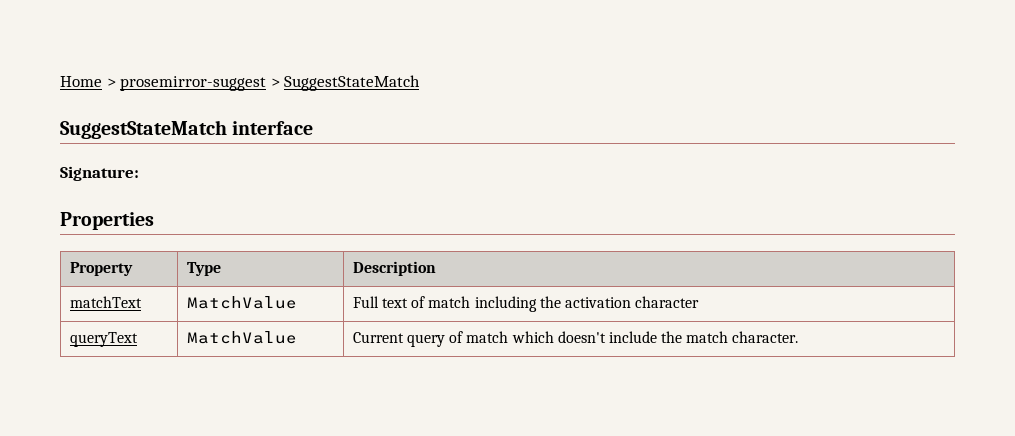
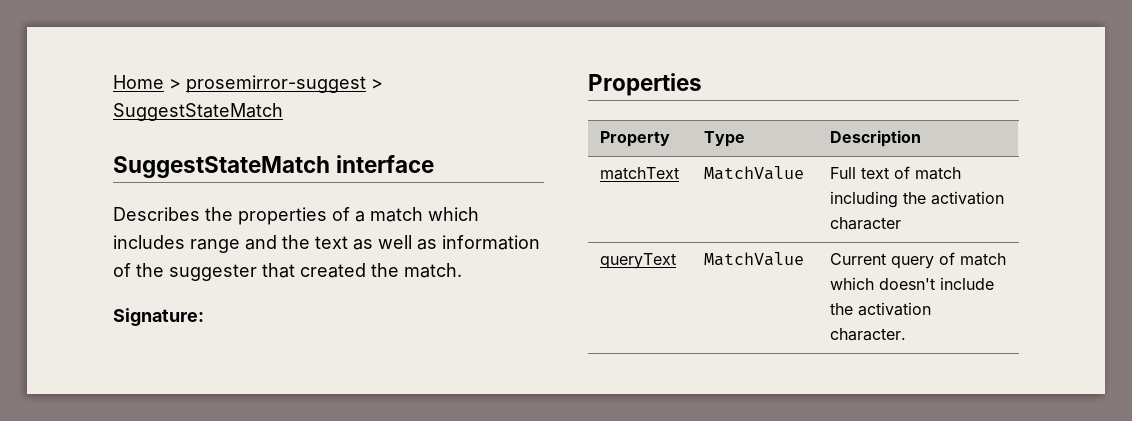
(314, 128) none -> [113,207,479,225] [113,235,540,253] [113,263,462,281] // Describes the properties of a match which includes range and the text as well as information of the suggester that created the match.
[686,331,729,343] match -> [858,302,932,316] activation

